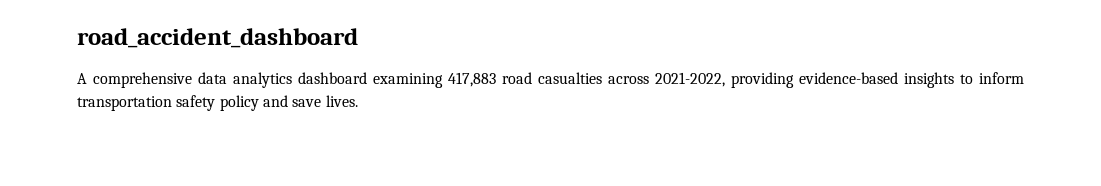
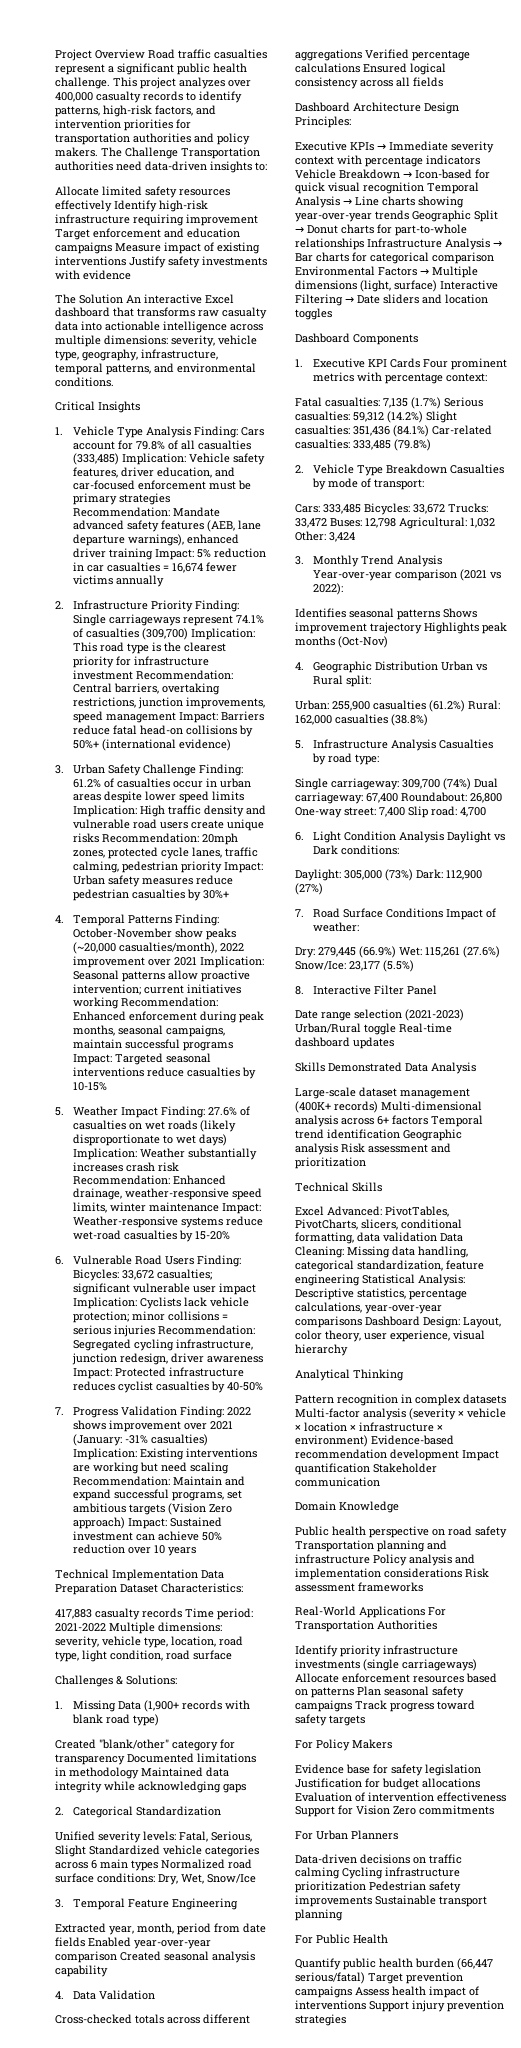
[77,28,358,48] [77,72,1024,88] [77,95,358,111] road_accident_dashboard // A comprehensive data analytics dashboard examining 417,883 road casualties across 2021-2022, providing evidence-based insights to inform transportation safety policy and save lives. -> [55,49,267,61] [55,63,247,75] [55,77,251,89] [55,91,242,103] [55,105,216,117] [55,119,191,131] [55,133,250,145] [55,147,260,159] [55,161,267,173] [55,186,230,198] [55,200,208,212] [55,214,258,226] [55,228,240,240] [55,242,260,254] [55,256,267,268] [55,270,131,280] [55,294,234,304] [55,307,267,319] [55,321,263,333] [55,335,257,347] [55,349,218,361] [55,363,256,375] [55,377,114,387] [55,401,140,413] [55,426,264,438] [72,440,251,450] [72,453,265,465] [72,467,235,478] [72,480,251,490] [72,493,170,505] [72,507,220,517] [72,520,261,532] [72,534,239,546] [72,548,266,560] [72,562,237,573] [72,575,164,587] [55,600,239,612] [72,614,264,626] [72,628,255,640] [72,642,226,654] [72,656,209,668] [72,670,233,680] [72,683,220,695] [72,697,265,709] [72,711,264,723] [72,725,253,737] [72,739,231,751] [55,764,243,776] [72,778,251,788] [72,791,244,803] [72,805,266,817] [72,819,264,831] [72,833,238,845] [72,847,258,859] [72,861,263,873] [72,875,233,887] [72,889,229,901] [55,914,219,926] [72,928,236,940] [72,942,244,954] [72,956,264,968] [72,970,250,982] [72,984,241,995] [72,997,218,1009] [72,1011,264,1023] [72,1025,225,1037] [72,1039,233,1051] [72,1053,211,1065] [72,1067,256,1079] [72,1082,107,1091] [55,1106,250,1118] [72,1120,236,1132] [72,1134,227,1146] [72,1148,257,1160] [72,1162,179,1172] [72,1175,226,1185] [72,1188,262,1200] [72,1202,261,1214] [72,1216,263,1228] [72,1230,230,1242] [55,1255,241,1267] [72,1269,212,1281] [72,1283,256,1295] [72,1297,249,1309] [72,1311,228,1323] [72,1325,255,1337] [72,1339,253,1351] [71,1353,263,1365] [72,1367,244,1379] [72,1381,263,1393] [55,1406,251,1418] [72,1420,233,1432] [72,1434,208,1446] [72,1448,257,1460] [72,1462,229,1474] [72,1476,245,1486] [72,1489,242,1501] [72,1503,232,1515] [72,1517,222,1529] [72,1531,222,1541] [72,1544,196,1556] [55,1569,224,1581] [55,1583,243,1595] [55,1608,253,1620] [55,1622,222,1634] [55,1636,243,1648] [55,1650,232,1662] [55,1675,177,1687] [55,1700,250,1712] [71,1714,159,1726] [55,1739,235,1751] [55,1753,256,1765] [55,1767,229,1779] [55,1781,246,1793] [55,1806,221,1818] [55,1831,252,1843] [55,1845,259,1857] [55,1859,252,1871] [55,1873,256,1885] [55,1898,238,1910] [55,1923,266,1935] [55,1937,211,1949] [55,1951,255,1963] [55,1965,108,1977] [55,1990,155,2000] [55,2014,250,2024] [295,49,470,61] [295,63,446,75] [295,77,443,89] [295,102,459,114] [295,116,351,128] [295,141,494,153] [295,155,480,167] [295,169,490,179] [295,182,479,194] [295,196,464,208] [295,210,498,222] [295,224,467,236] [295,238,502,250] [295,252,494,264] [295,266,478,278] [295,280,498,292] [295,294,488,306] [295,308,332,320] [295,333,418,345] [295,358,507,370] [312,372,487,384] [295,397,483,409] [295,411,457,423] [295,425,492,437] [295,439,431,451] [295,464,504,476] [311,478,424,490] [295,503,488,515] [295,517,495,529] [295,531,355,542] [295,555,442,567] [312,569,501,581] [312,583,343,595] [295,608,477,620] [295,622,507,634] [295,636,388,648] [295,661,487,673] [312,675,371,687] [295,700,500,712] [295,714,428,726] [295,739,493,751] [311,753,379,765] [295,778,498,790] [295,792,502,804] [295,806,486,818] [295,831,505,843] [312,845,399,855] [295,869,482,881] [295,883,323,895] [295,908,496,920] [312,922,359,932] [295,946,500,958] [295,960,414,972] [295,985,437,995] [295,1009,464,1021] [295,1023,452,1035] [295,1037,394,1049] [295,1062,476,1074] [295,1087,470,1099] [295,1101,482,1113] [295,1115,483,1127] [295,1129,462,1141] [295,1143,451,1155] [295,1157,366,1169] [295,1182,382,1192] [295,1206,449,1217] [295,1219,462,1230] [295,1232,463,1244] [295,1246,468,1258] [295,1260,484,1272] [295,1274,465,1286] [295,1288,467,1300] [295,1302,442,1314] [295,1316,501,1328] [295,1330,485,1342] [295,1344,348,1356] [295,1369,404,1381] [295,1394,506,1406] [295,1408,506,1420] [295,1422,443,1432] [295,1435,454,1447] [295,1449,499,1461] [295,1463,437,1475] [295,1477,380,1487] [295,1501,399,1513] [295,1526,507,1538] [295,1540,447,1552] [295,1554,475,1566] [295,1568,489,1580] [295,1582,423,1592] [295,1606,446,1618] [295,1620,437,1632] [295,1645,458,1657] [295,1659,477,1671] [295,1673,497,1683] [295,1686,464,1698] [295,1700,475,1712] [295,1714,365,1726] [295,1739,392,1751] [295,1764,481,1776] [295,1778,480,1790] [295,1792,506,1802] [295,1805,494,1817] [295,1830,398,1840] [295,1854,462,1864] [295,1867,460,1879] [295,1881,461,1893] [295,1895,487,1907] [295,1909,343,1921] [295,1934,388,1944] [295,1958,493,1970] [295,1972,463,1984] [295,1986,479,1998] [295,2000,504,2012] [295,2014,346,2026] Project Overview Road traffic casualties represent a significant public health challenge. This project analyzes over 400,000 casualty records to identify patterns, high-risk factors, and intervention priorities for transportation authorities and policy makers. The Challenge Transportation authorities need data-driven insights to: // Allocate limited safety resources effectively Identify high-risk infrastructure requiring improvement Target enforcement and education campaigns Measure impact of existing interventions Justify safety investments with evidence // The Solution An interactive Excel dashboard that transforms raw casualty data into actionable intelligence across multiple dimensions: severity, vehicle type, geography, infrastructure, temporal patterns, and environmental conditions. // Critical Insights // 1. Vehicle Type Analysis Finding: Cars account for 79.8% of all casualties (333,485) Implication: Vehicle safety features, driver education, and car-focused enforcement must be primary strategies Recommendation: Mandate advanced safety features (AEB, lane departure warnings), enhanced driver training Impact: 5% reduction in car casualties = 16,674 fewer victims annually // 2. Infrastructure Priority Finding: Single carriageways represent 74.1% of casualties (309,700) Implication: This road type is the clearest priority for infrastructure investment Recommendation: Central barriers, overtaking restrictions, junction improvements, speed management Impact: Barriers reduce fatal head-on collisions by 50%+ (international evidence) // 3. Urban Safety Challenge Finding: 61.2% of casualties occur in urban areas despite lower speed limits Implication: High traffic density and vulnerable road users create unique risks Recommendation: 20mph zones, protected cycle lanes, traffic calming, pedestrian priority Impact: Urban safety measures reduce pedestrian casualties by 30%+ // 4. Temporal Patterns Finding: October-November show peaks (~20,000 casualties/month), 2022 improvement over 2021 Implication: Seasonal patterns allow proactive intervention; current initiatives working Recommendation: Enhanced enforcement during peak months, seasonal campaigns, maintain successful programs Impact: Targeted seasonal interventions reduce casualties by 10-15% // 5. Weather Impact Finding: 27.6% of casualties on wet roads (likely disproportionate to wet days) Implication: Weather substantially increases crash risk Recommendation: Enhanced drainage, weather-responsive speed limits, winter maintenance Impact: Weather-responsive systems reduce wet-road casualties by 15-20% // 6. Vulnerable Road Users Finding: Bicycles: 33,672 casualties; significant vulnerable user impact Implication: Cyclists lack vehicle protection; minor collisions = serious injuries Recommendation: Segregated cycling infrastructure, junction redesign, driver awareness Impact: Protected infrastructure reduces cyclist casualties by 40-50% // 7. Progress Validation Finding: 2022 shows improvement over 2021 (January: -31% casualties) Implication: Existing interventions are working but need scaling Recommendation: Maintain and expand successful programs, set ambitious targets (Vision Zero approach) Impact: Sustained investment can achieve 50% reduction over 10 years // Technical Implementation Data Preparation Dataset Characteristics: // 417,883 casualty records Time period: 2021-2022 Multiple dimensions: severity, vehicle type, location, road type, light condition, road surface // Challenges & Solutions: // 1. Missing Data (1,900+ records with blank road type) // Created "blank/other" category for transparency Documented limitations in methodology Maintained data integrity while acknowledging gaps // 2. Categorical Standardization // Unified severity levels: Fatal, Serious, Slight Standardized vehicle categories across 6 main types Normalized road surface conditions: Dry, Wet, Snow/Ice // 3. Temporal Feature Engineering // Extracted year, month, period from date fields Enabled year-over-year comparison Created seasonal analysis capability // 4. Data Validation // Cross-checked totals across different aggregations Verified percentage calculations Ensured logical consistency across all fields // Dashboard Architecture Design Principles: // Executive KPIs → Immediate severity context with percentage indicators Vehicle Breakdown → Icon-based for quick visual recognition Temporal Analysis → Line charts showing year-over-year trends Geographic Split → Donut charts for part-to-whole relationships Infrastructure Analysis → Bar charts for categorical comparison Environmental Factors → Multiple dimensions (light, surface) Interactive Filtering → Date sliders and location toggles // Dashboard Components // 1. Executive KPI Cards Four prominent metrics with percentage context: // Fatal casualties: 7,135 (1.7%) Serious casualties: 59,312 (14.2%) Slight casualties: 351,436 (84.1%) Car-related casualties: 333,485 (79.8%) // 2. Vehicle Type Breakdown Casualties by mode of transport: // Cars: 333,485 Bicycles: 33,672 Trucks: 33,472 Buses: 12,798 Agricultural: 1,032 Other: 3,424 // 3. Monthly Trend Analysis Year-over-year comparison (2021 vs 2022): // Identifies seasonal patterns Shows improvement trajectory Highlights peak months (Oct-Nov) // 4. Geographic Distribution Urban vs Rural split: // Urban: 255,900 casualties (61.2%) Rural: 162,000 casualties (38.8%) // 5. Infrastructure Analysis Casualties by road type: // Single carriageway: 309,700 (74%) Dual carriageway: 67,400 Roundabout: 26,800 One-way street: 7,400 Slip road: 4,700 // 6. Light Condition Analysis Daylight vs Dark conditions: // Daylight: 305,000 (73%) Dark: 112,900 (27%) // 7. Road Surface Conditions Impact of weather: // Dry: 279,445 (66.9%) Wet: 115,261 (27.6%) Snow/Ice: 23,177 (5.5%) // 8. Interactive Filter Panel // Date range selection (2021-2023) Urban/Rural toggle Real-time dashboard updates // Skills Demonstrated Data Analysis // Large-scale dataset management (400K+ records) Multi-dimensional analysis across 6+ factors Temporal trend identification Geographic analysis Risk assessment and prioritization // Technical Skills // Excel Advanced: PivotTables, PivotCharts, slicers, conditional formatting, data validation Data Cleaning: Missing data handling, categorical standardization, feature engineering Statistical Analysis: Descriptive statistics, percentage calculations, year-over-year comparisons Dashboard Design: Layout, color theory, user experience, visual hierarchy // Analytical Thinking // Pattern recognition in complex datasets Multi-factor analysis (severity × vehicle × location × infrastructure × environment) Evidence-based recommendation development Impact quantification Stakeholder communication // Domain Knowledge // Public health perspective on road safety Transportation planning and infrastructure Policy analysis and implementation considerations Risk assessment frameworks // Real-World Applications For Transportation Authorities // Identify priority infrastructure investments (single carriageways) Allocate enforcement resources based on patterns Plan seasonal safety campaigns Track progress toward safety targets // For Policy Makers // Evidence base for safety legislation Justification for budget allocations Evaluation of intervention effectiveness Support for Vision Zero commitments // For Urban Planners // Data-driven decisions on traffic calming Cycling infrastructure prioritization Pedestrian safety improvements Sustainable transport planning // For Public Health // Quantify public health burden (66,447 serious/fatal) Target prevention campaigns Assess health impact of interventions Support injury prevention strategies

